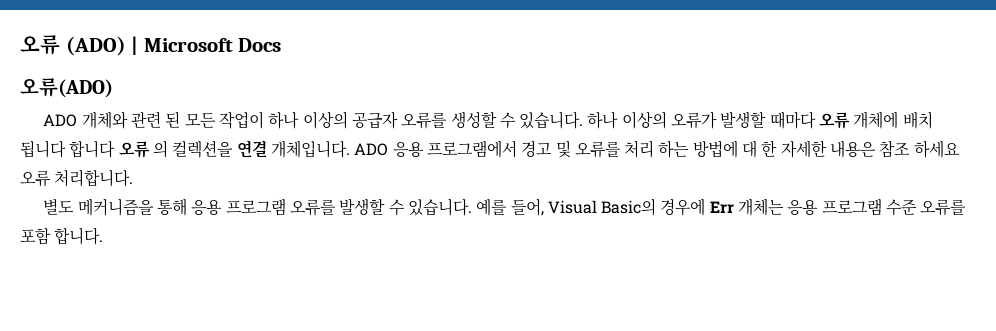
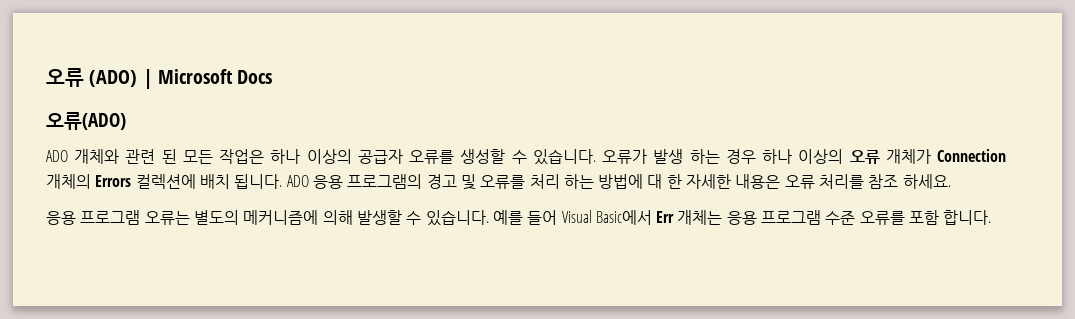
[218,111,264,129] 작업이 -> [219,149,265,164] 작업은
[587,111,933,129] [20,140,350,158] 하나 이상의 오류가 발생할 때마다 오류 개체에 배치 됩니다 합니다 오류 의 컬렉션을 연결 개체입니다. -> [602,149,1006,164] [46,174,283,189] 오류가 발생 하는 경우 하나 이상의 오류 개체가 Connection 개체의 Errors 컬렉션에 배치 됩니다.
[426,140,517,158] 프로그램에서 -> [347,174,423,189] 프로그램의
[879,140,960,158] [20,169,134,187] [43,198,706,216] 참조 하세요 오류 처리합니다. // 별도 메커니즘을 통해 응용 프로그램 오류를 발생할 수 있습니다. 예를 들어, Visual Basic의 경우에 -> [784,174,951,189] [46,210,652,226] 오류 처리를 참조 하세요. // 응용 프로그램 오류는 별도의 메커니즘에 의해 발생할 수 있습니다. 예를 들어 Visual Basic에서

